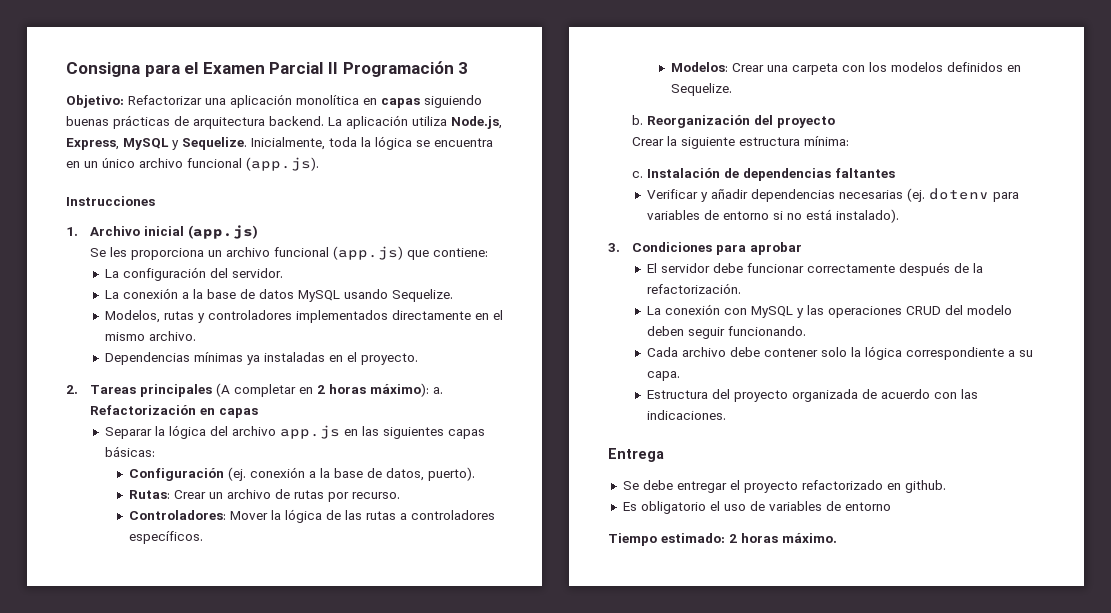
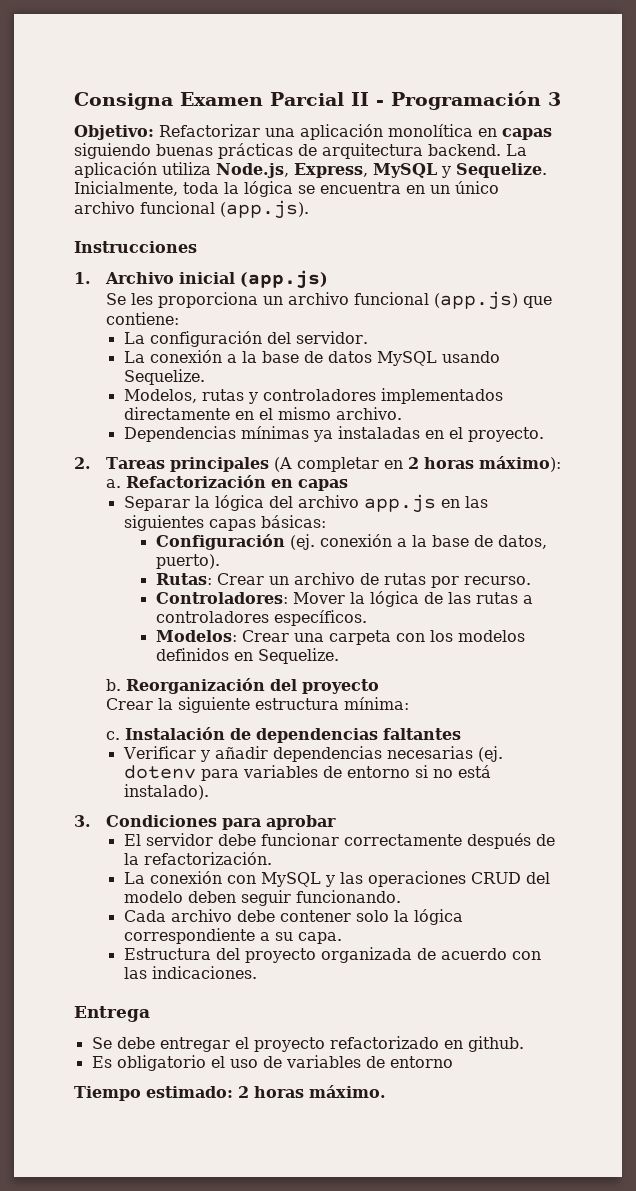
[144,62,199,77] para el -> (173, 101) none
(338, 68) none -> [376,100,384,106] -

